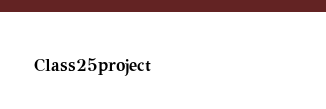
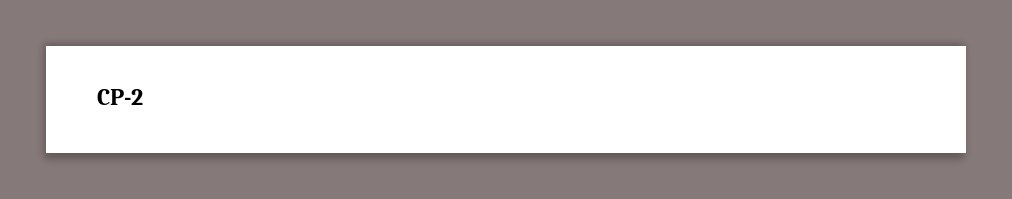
[34,58,151,76] Class25project -> [97,89,143,105] CP-2

